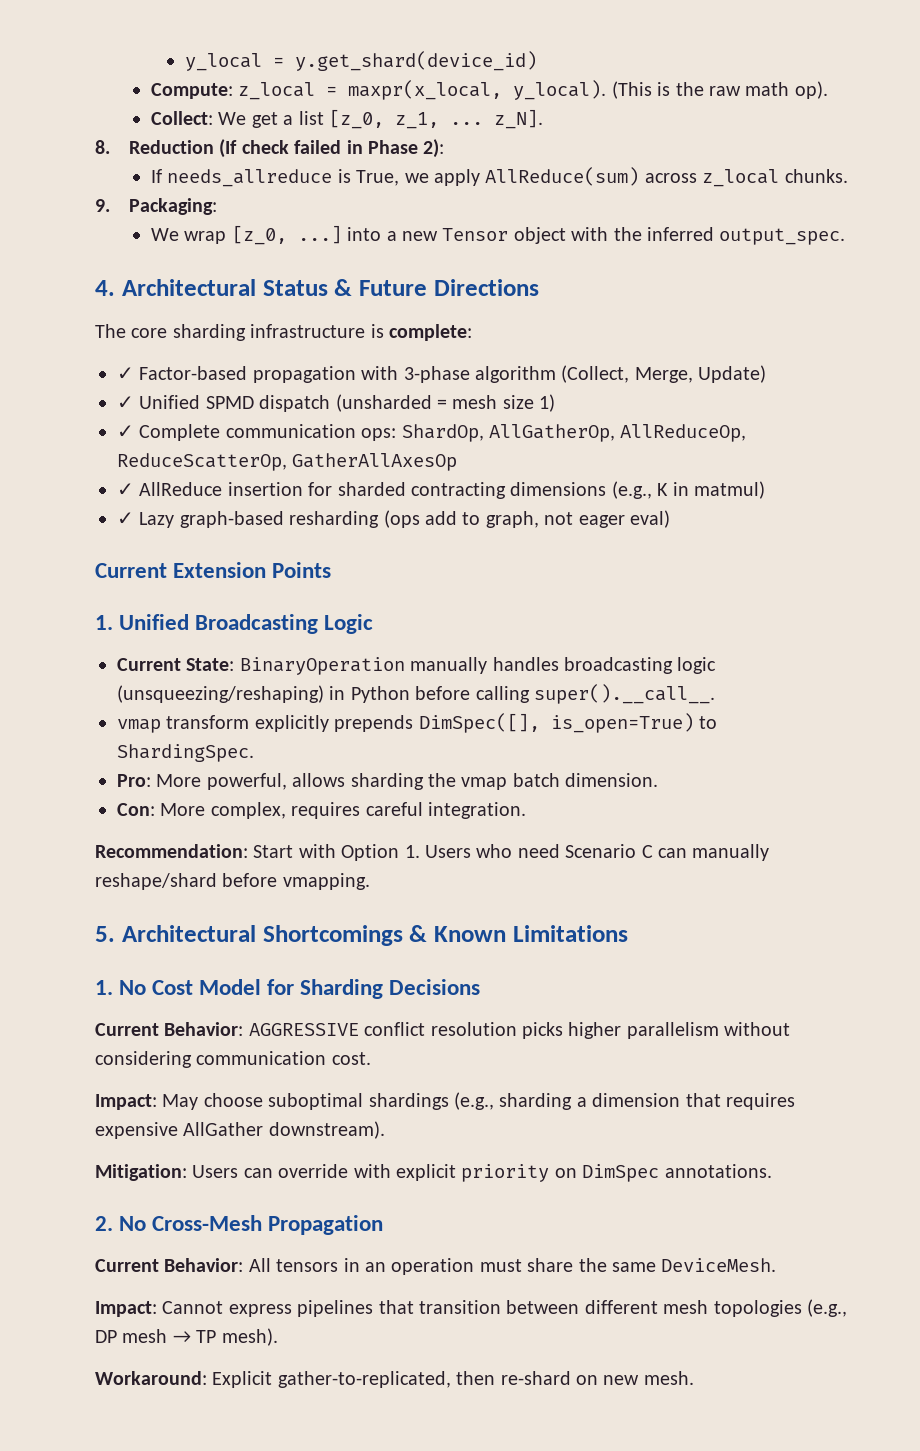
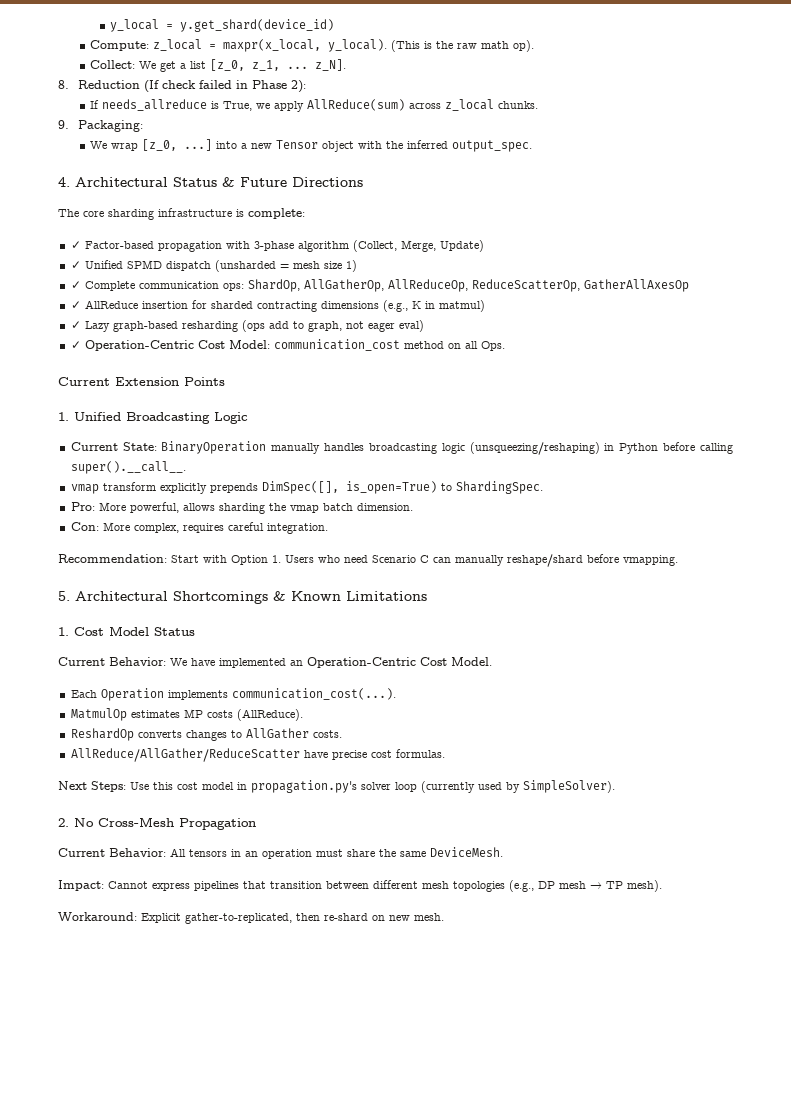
(670, 519) none -> [70,339,505,351] // ✓ Operation-Centric Cost Model: communication_cost method on all Ops.
[119,980,147,995] No -> (69, 631) none
[267,979,481,999] [95,1022,791,1039] [95,1051,371,1068] [95,1092,795,1110] [95,1121,385,1139] [95,1164,772,1182] for Sharding Decisions // Current Behavior: AGGRESSIVE conflict resolution picks higher parallelism without considering communication cost. // Impact: May choose suboptimal shardings (e.g., sharding a dimension that requires expensive AllGather downstream). // Mitigation: Users can override with explicit priority on DimSpec annotations. -> [154,627,195,636] [58,657,492,668] [70,688,396,701] [70,708,303,721] [70,728,342,741] [70,748,445,762] [58,780,615,793] Status // Current Behavior: We have implemented an Operation-Centric Cost Model. // Each Operation implements communication_cost(...). // MatmulOp estimates MP costs (AllReduce). // ReshardOp converts changes to AllGather costs. // AllReduce/AllGather/ReduceScatter have precise cost formulas. // Next Steps: Use this cost model in propagation.py's solver loop (currently used by SimpleSolver).

